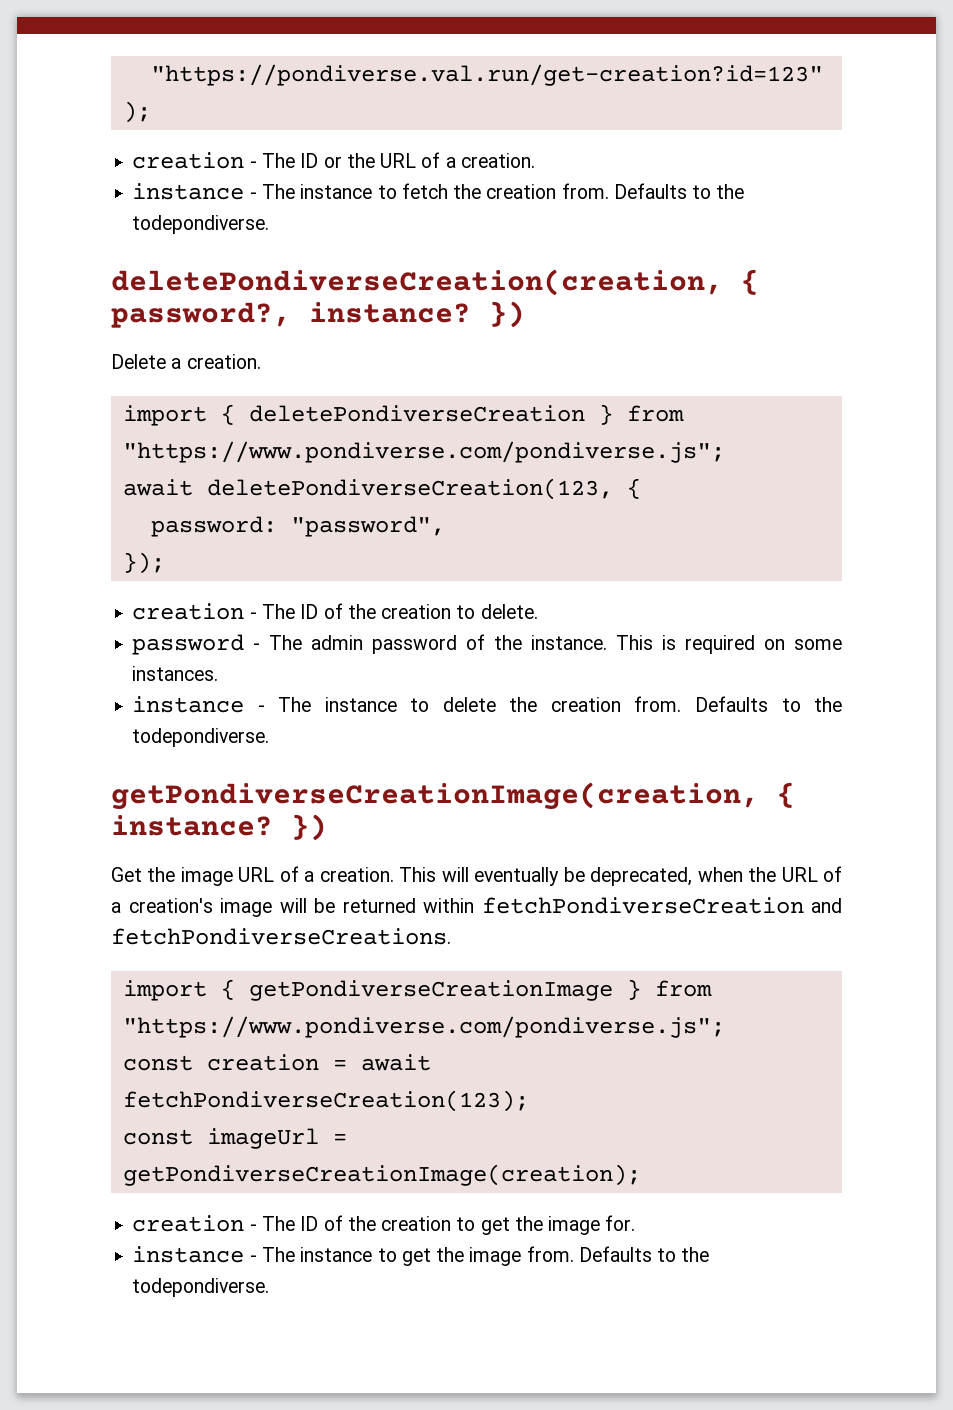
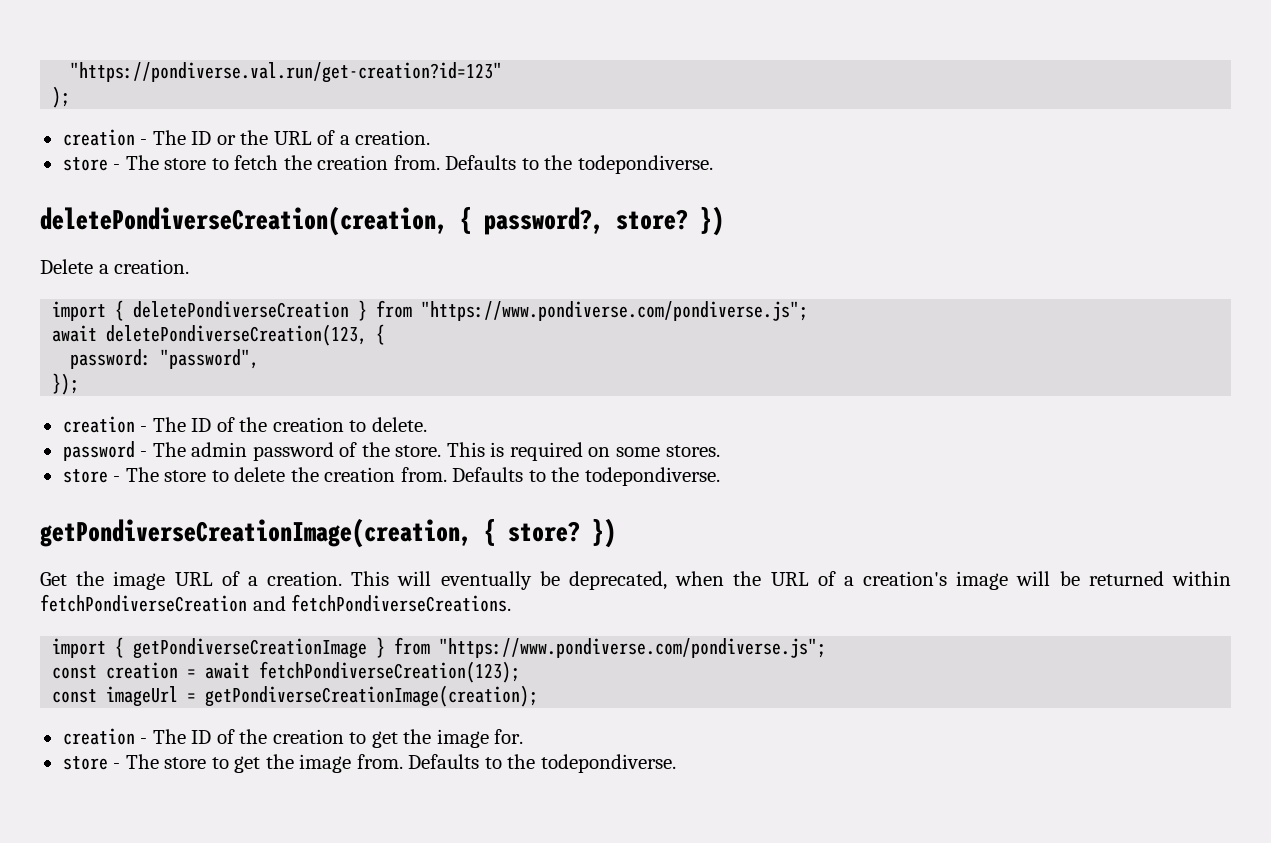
[132,183,373,200] instance - The instance -> [62,155,207,171] store - The store
[309,302,471,323] instance? -> [616,209,688,230] store?
[531,635,608,650] instance. -> [395,445,442,457] store.
[132,666,219,681] [132,696,397,713] instances. // instance - The instance -> [665,445,720,457] [62,467,207,483] stores. // store - The store
[111,815,273,836] instance? -> [508,521,580,542] store?
[132,1246,373,1263] instance - The instance -> [62,754,207,770] store - The store

